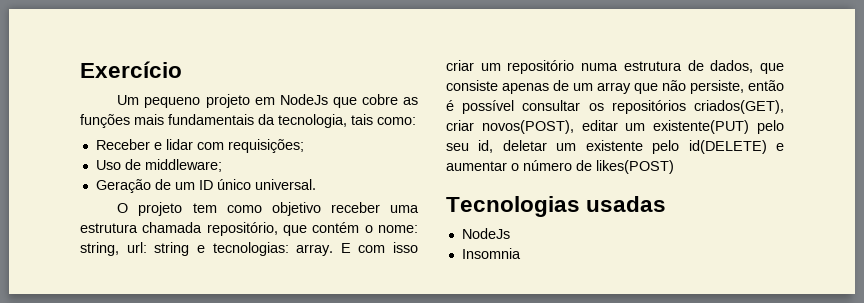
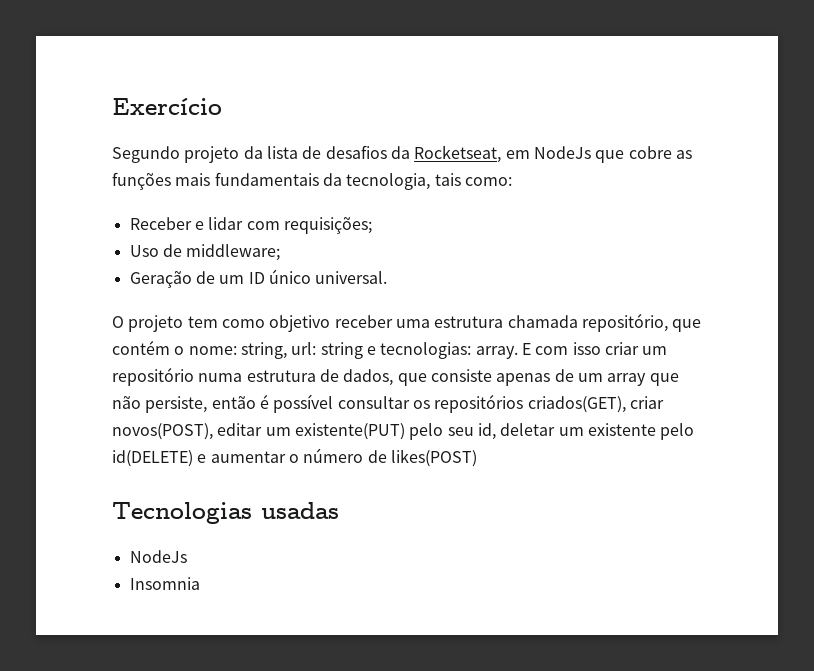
[117,94,250,108] Um pequeno projeto -> [112,145,502,163] Segundo projeto da lista de desafios da Rocketseat,

